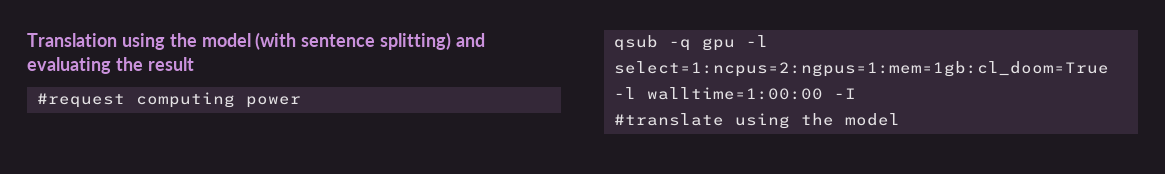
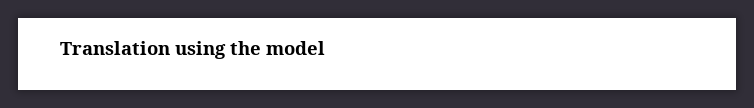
[255,32,486,50] [27,57,194,74] [36,92,301,108] [613,35,768,51] [613,61,1109,77] [613,87,856,100] [613,113,900,129] (with sentence splitting) and evaluating the result // #request computing power // qsub -q gpu -l select=1:ncpus=2:ngpus=1:mem=1gb:cl_doom=True -l walltime=1:00:00 -I // #translate using the model -> (325, 48) none

